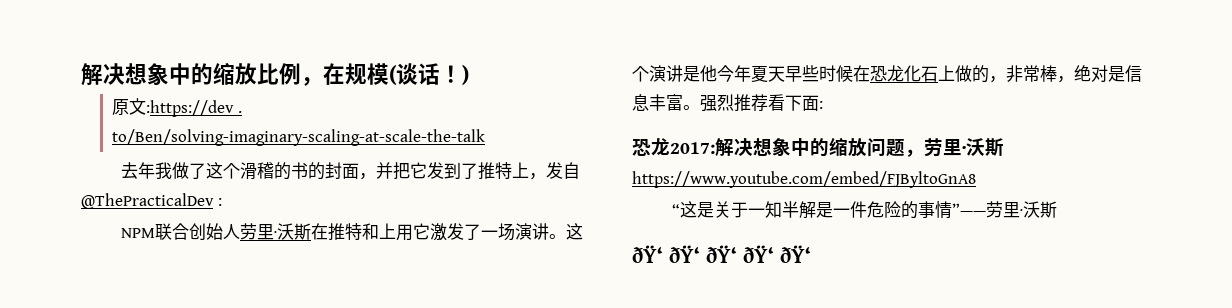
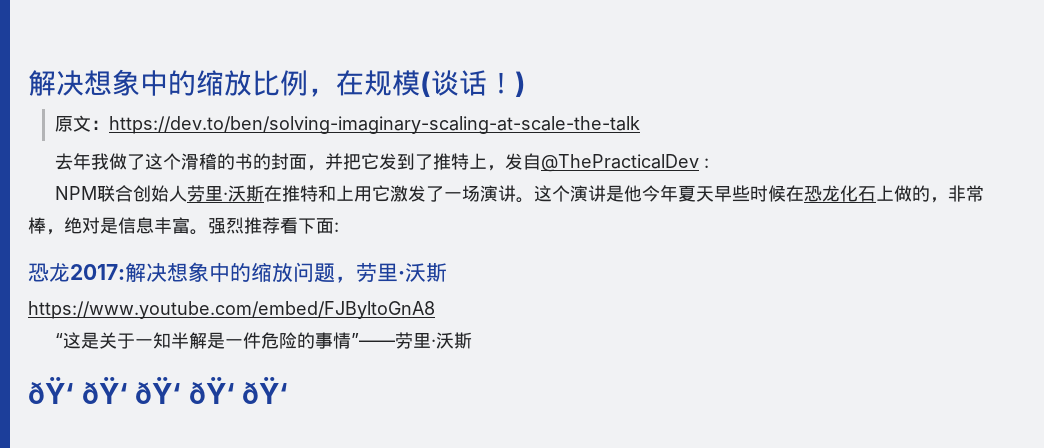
[146,100,242,117] [112,129,486,146] :https://dev . to/Ben/solving-imaginary-scaling-at-scale-the-talk -> [90,116,640,134] ：https://dev.to/ben/solving-imaginary-scaling-at-scale-the-talk

